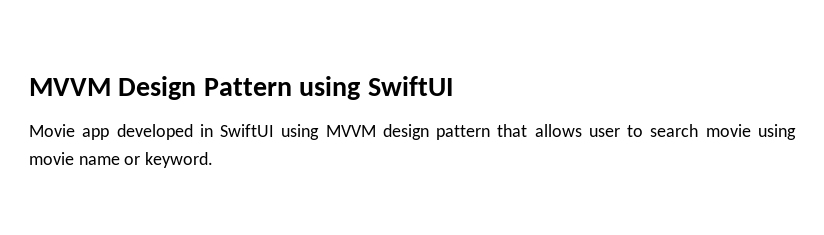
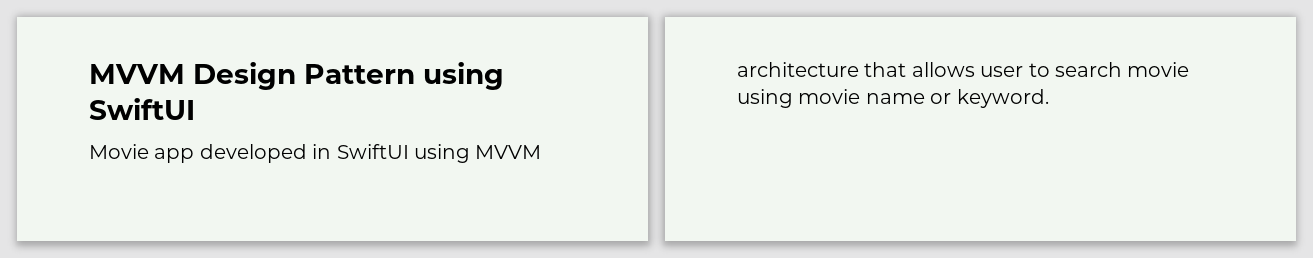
[382,124,491,140] design pattern -> [737,62,859,77] architecture

